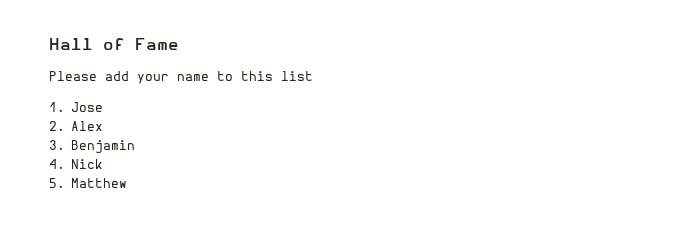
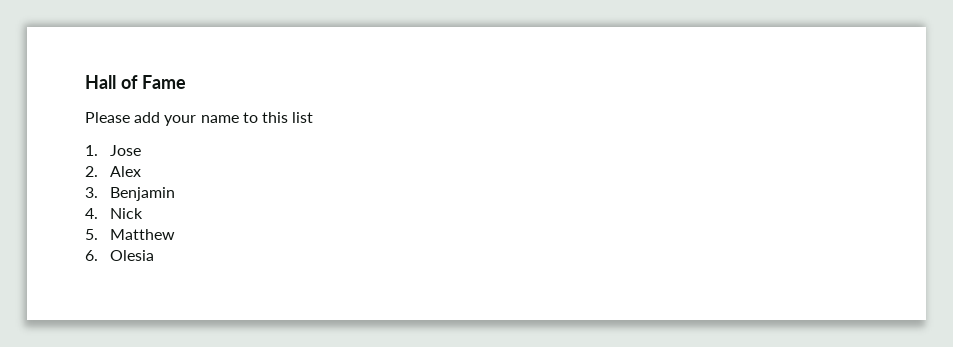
(128, 183) none -> [85,250,154,261] // 6. Olesia

